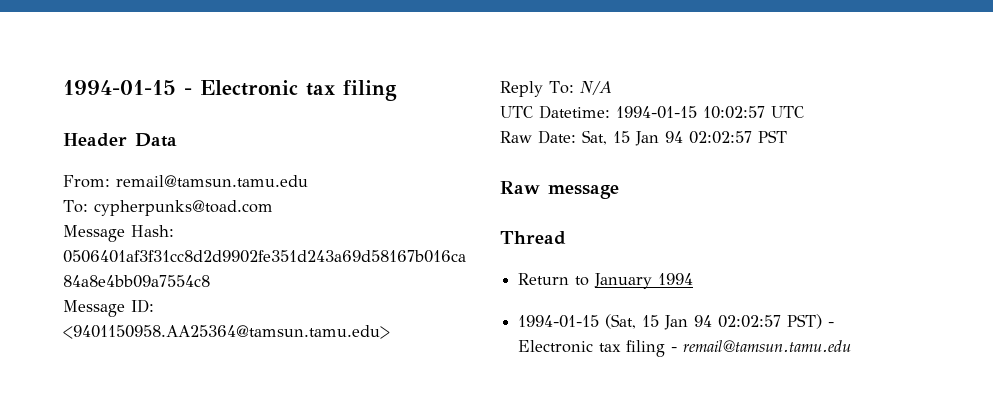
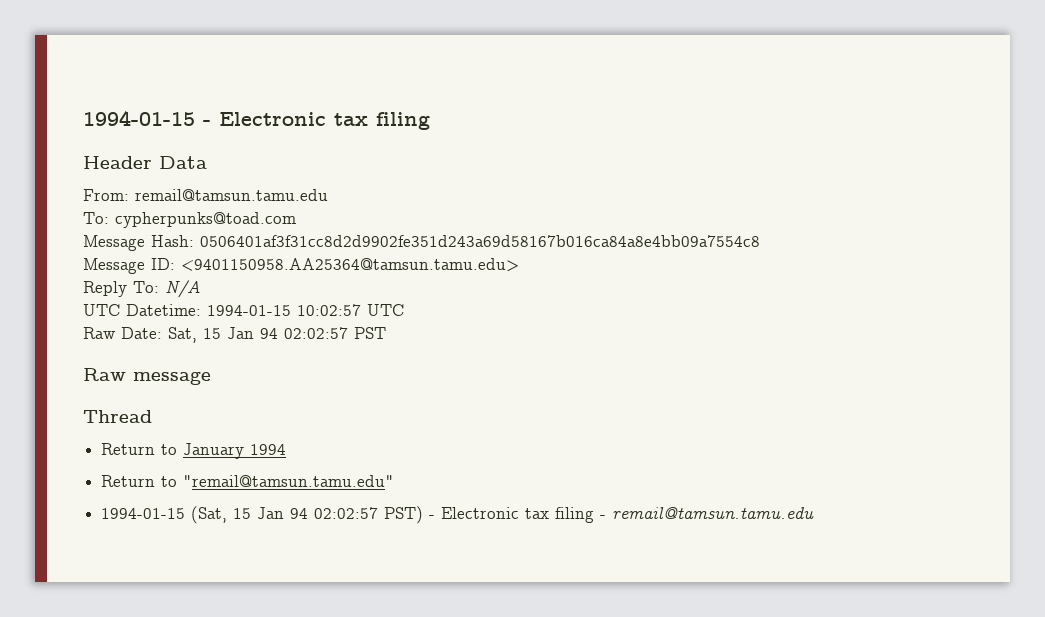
(694, 279) none -> [101,475,395,487] // Return to "remail@tamsun.tamu.edu"

